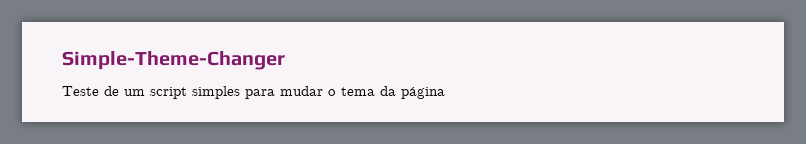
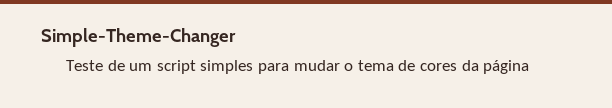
(375, 91) none -> [398,60,457,71] de cores

